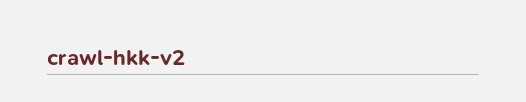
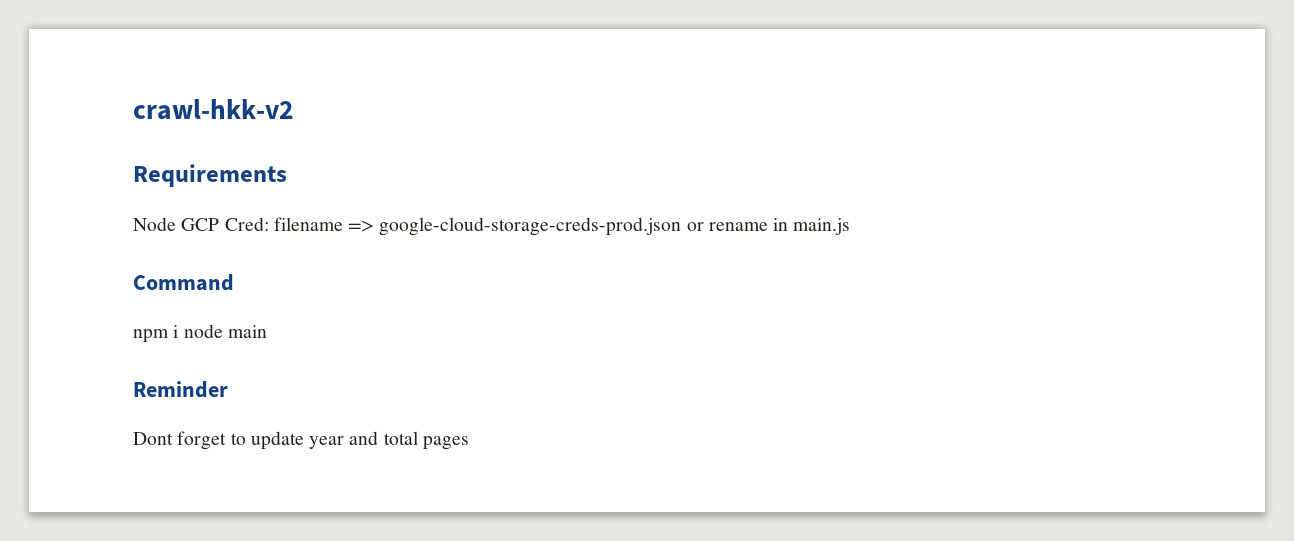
(185, 58) none -> [133,164,287,187] [133,217,851,236] [133,274,234,291] [133,324,267,343] [133,381,228,398] [133,431,469,450] // Requirements // Node GCP Cred: filename => google-cloud-storage-creds-prod.json or rename in main.js // Command // npm i node main // Reminder // Dont forget to update year and total pages

